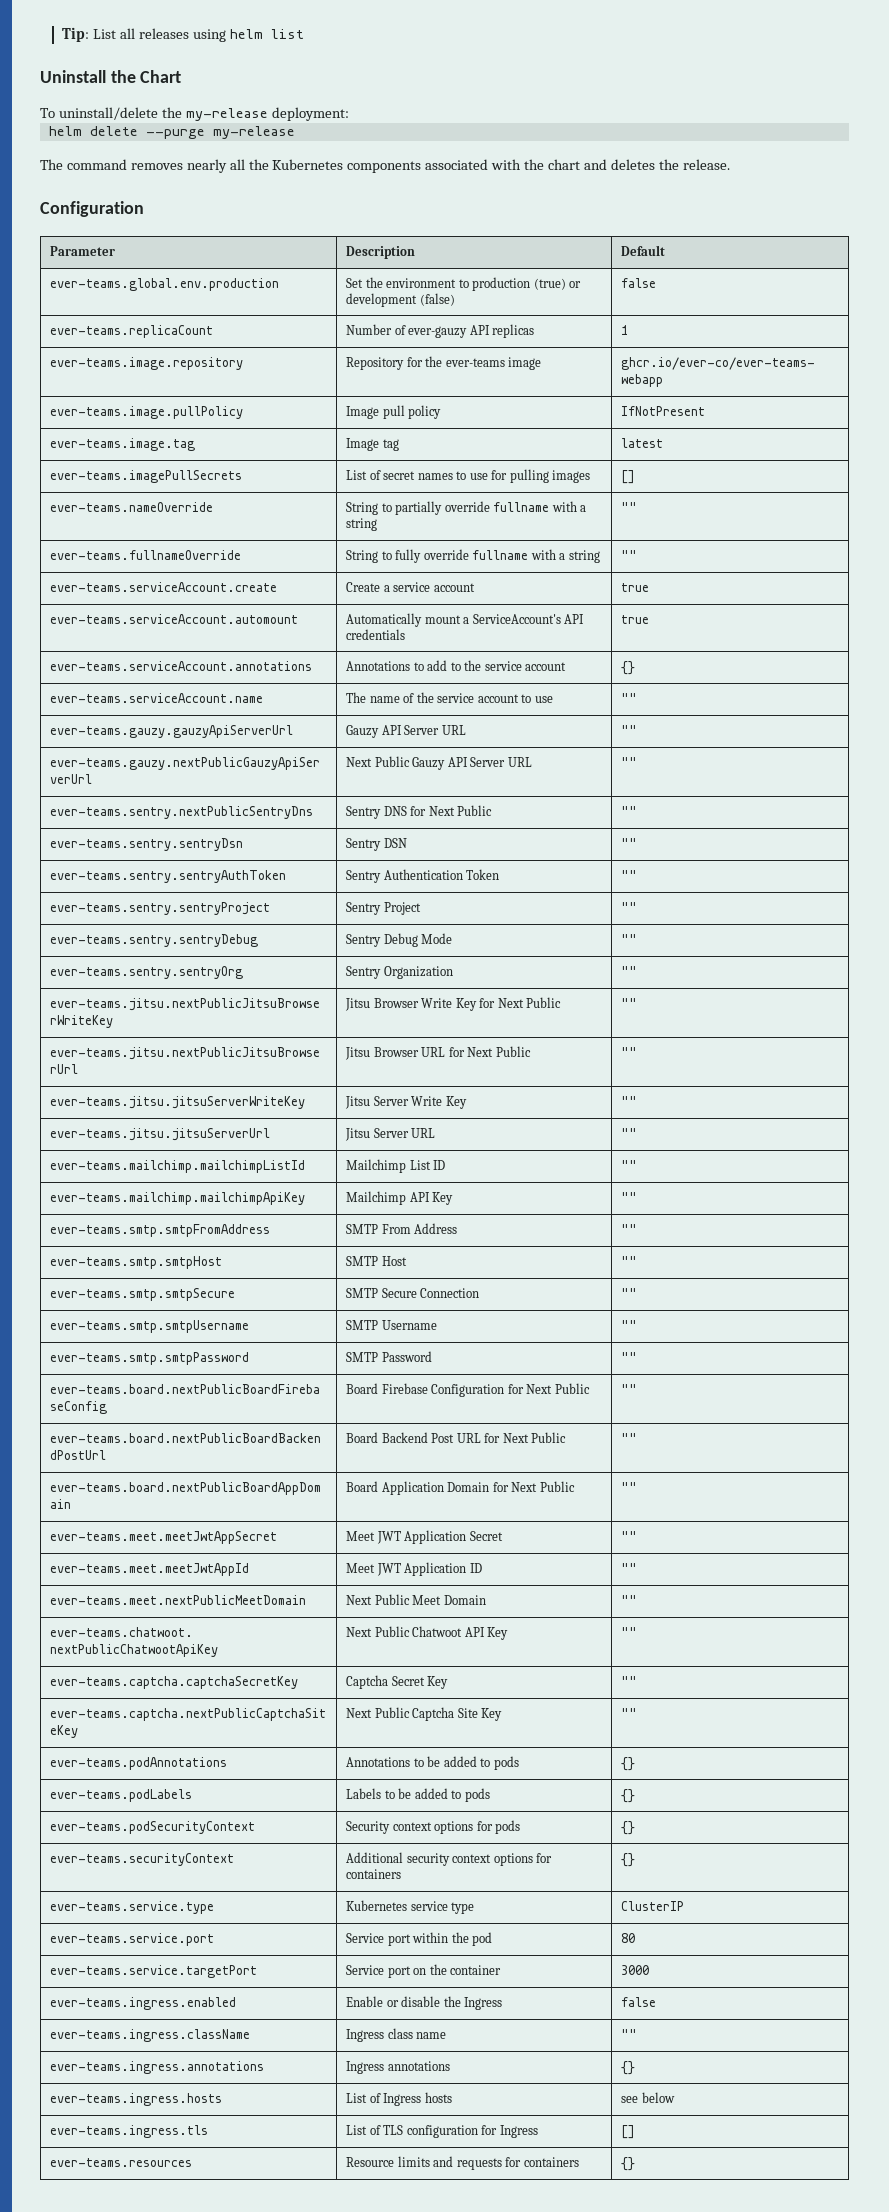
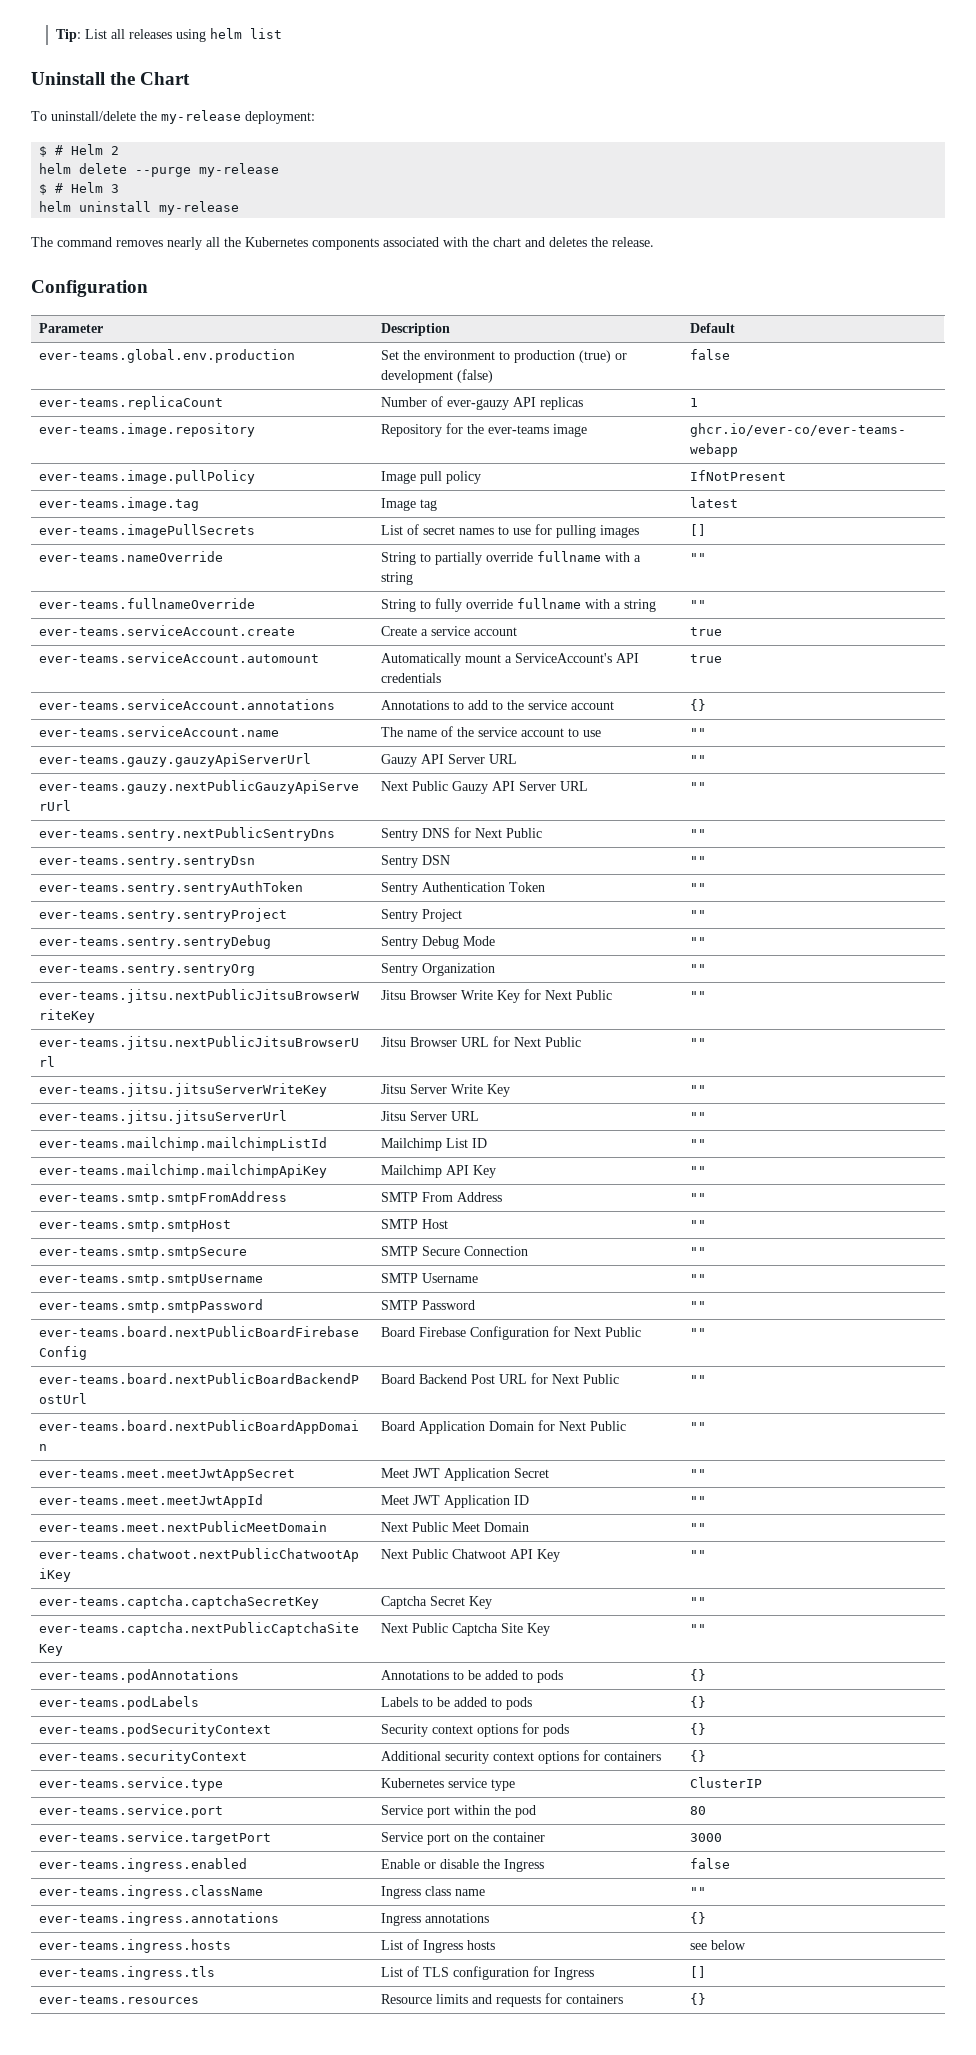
(349, 114) none -> [39,144,120,157] // $ # Helm 2
(295, 132) none -> [39,182,120,195] [39,201,240,215] // $ # Helm 3 // helm uninstall my-release

